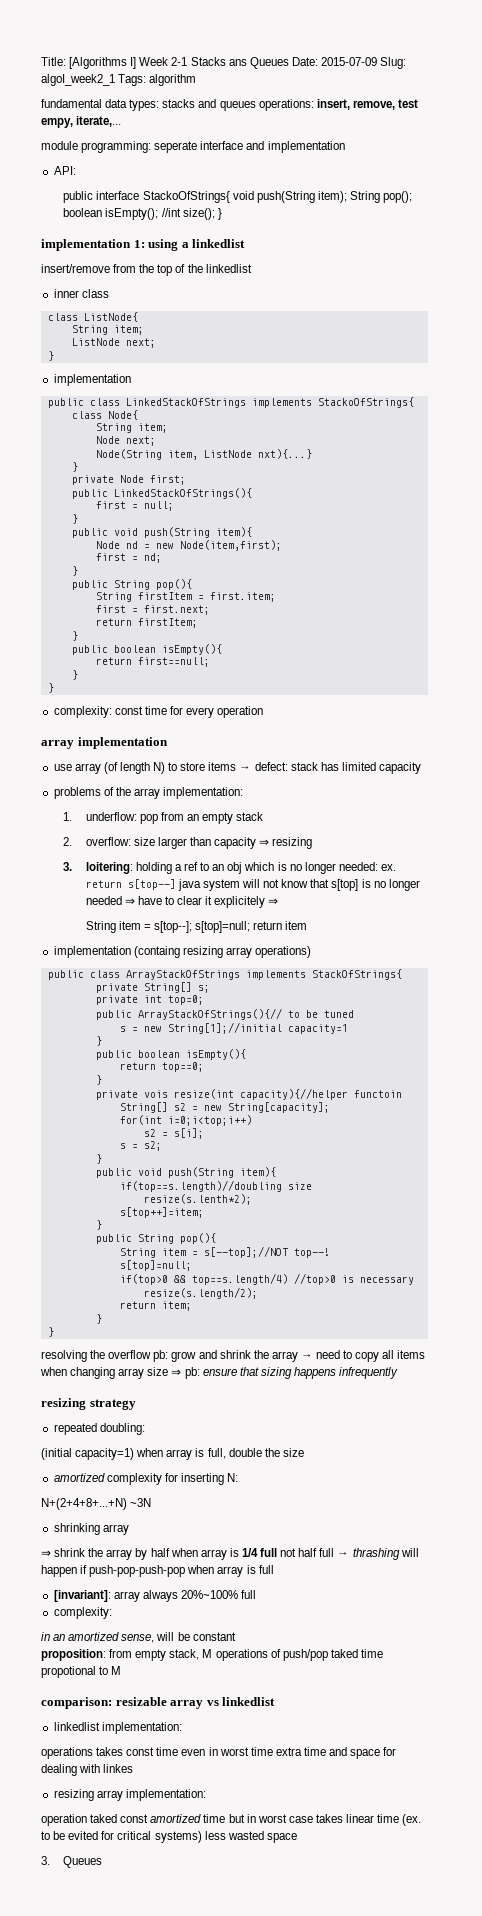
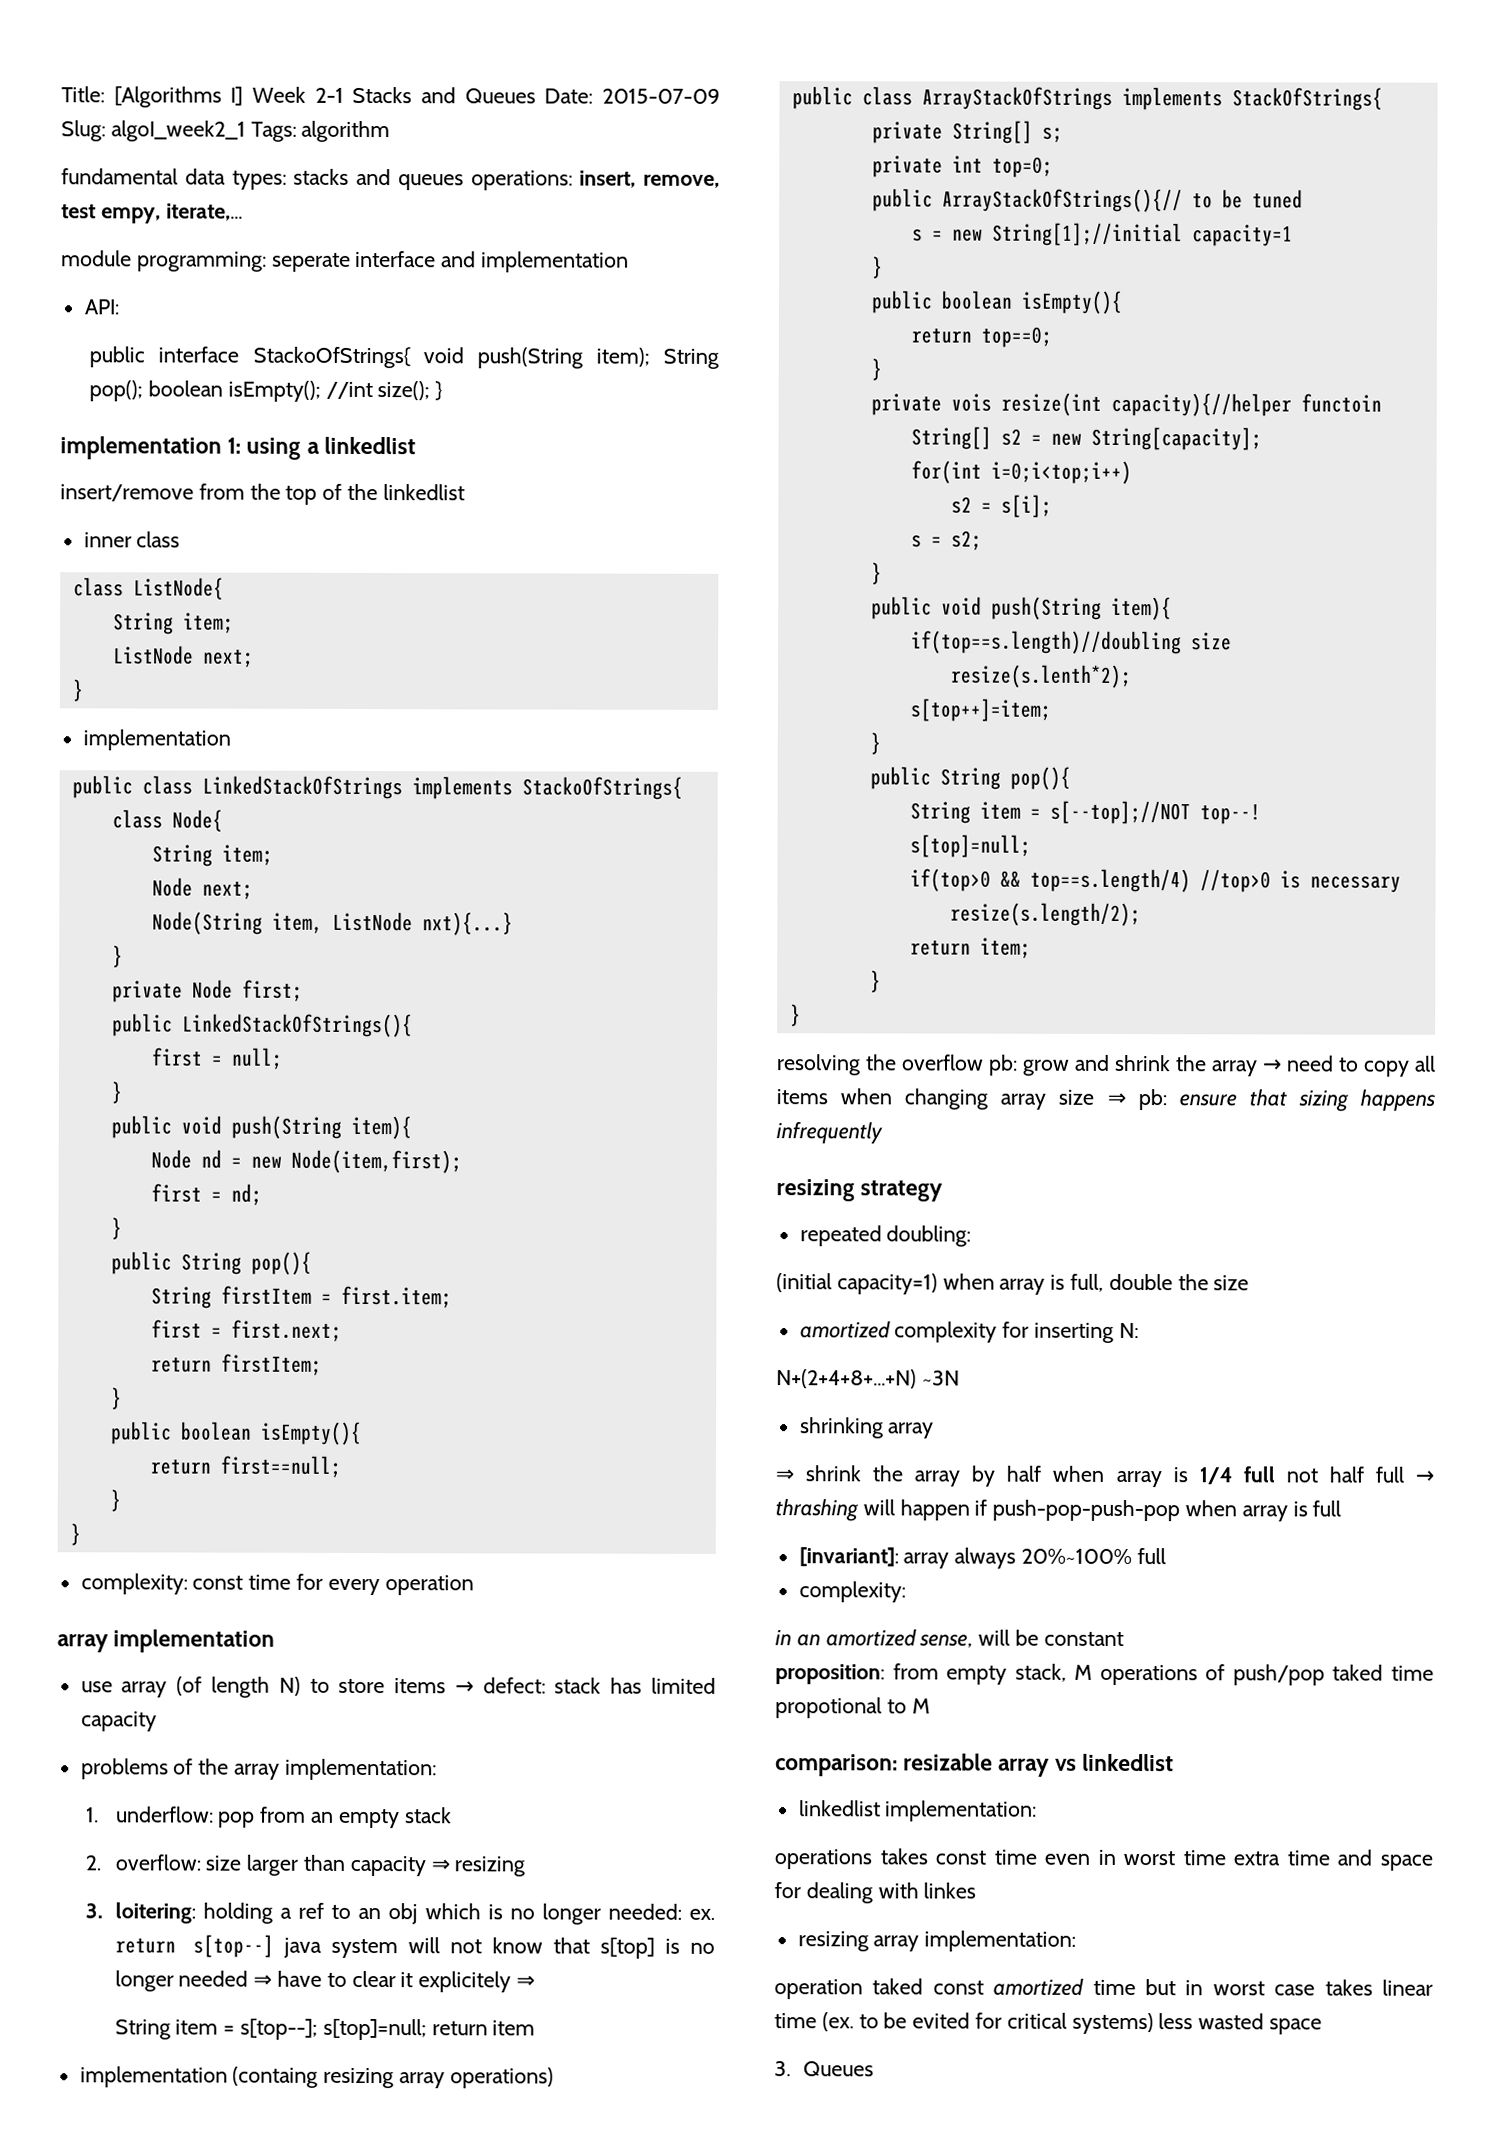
[228,59,247,66] ans -> [420,87,456,104] and

